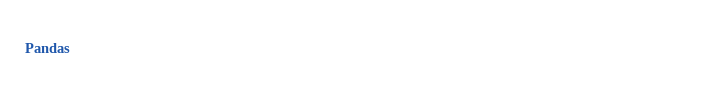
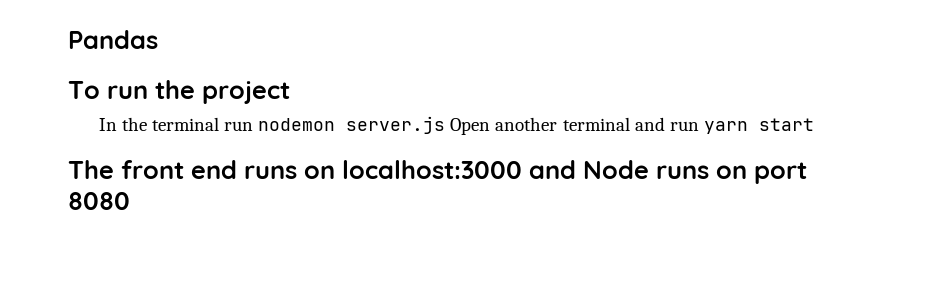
(70, 48) none -> [68,80,290,104] [98,116,814,135] [68,160,807,184] [68,192,130,210] // To run the project // In the terminal run nodemon server.js Open another terminal and run yarn start // The front end runs on localhost:3000 and Node runs on port 8080

